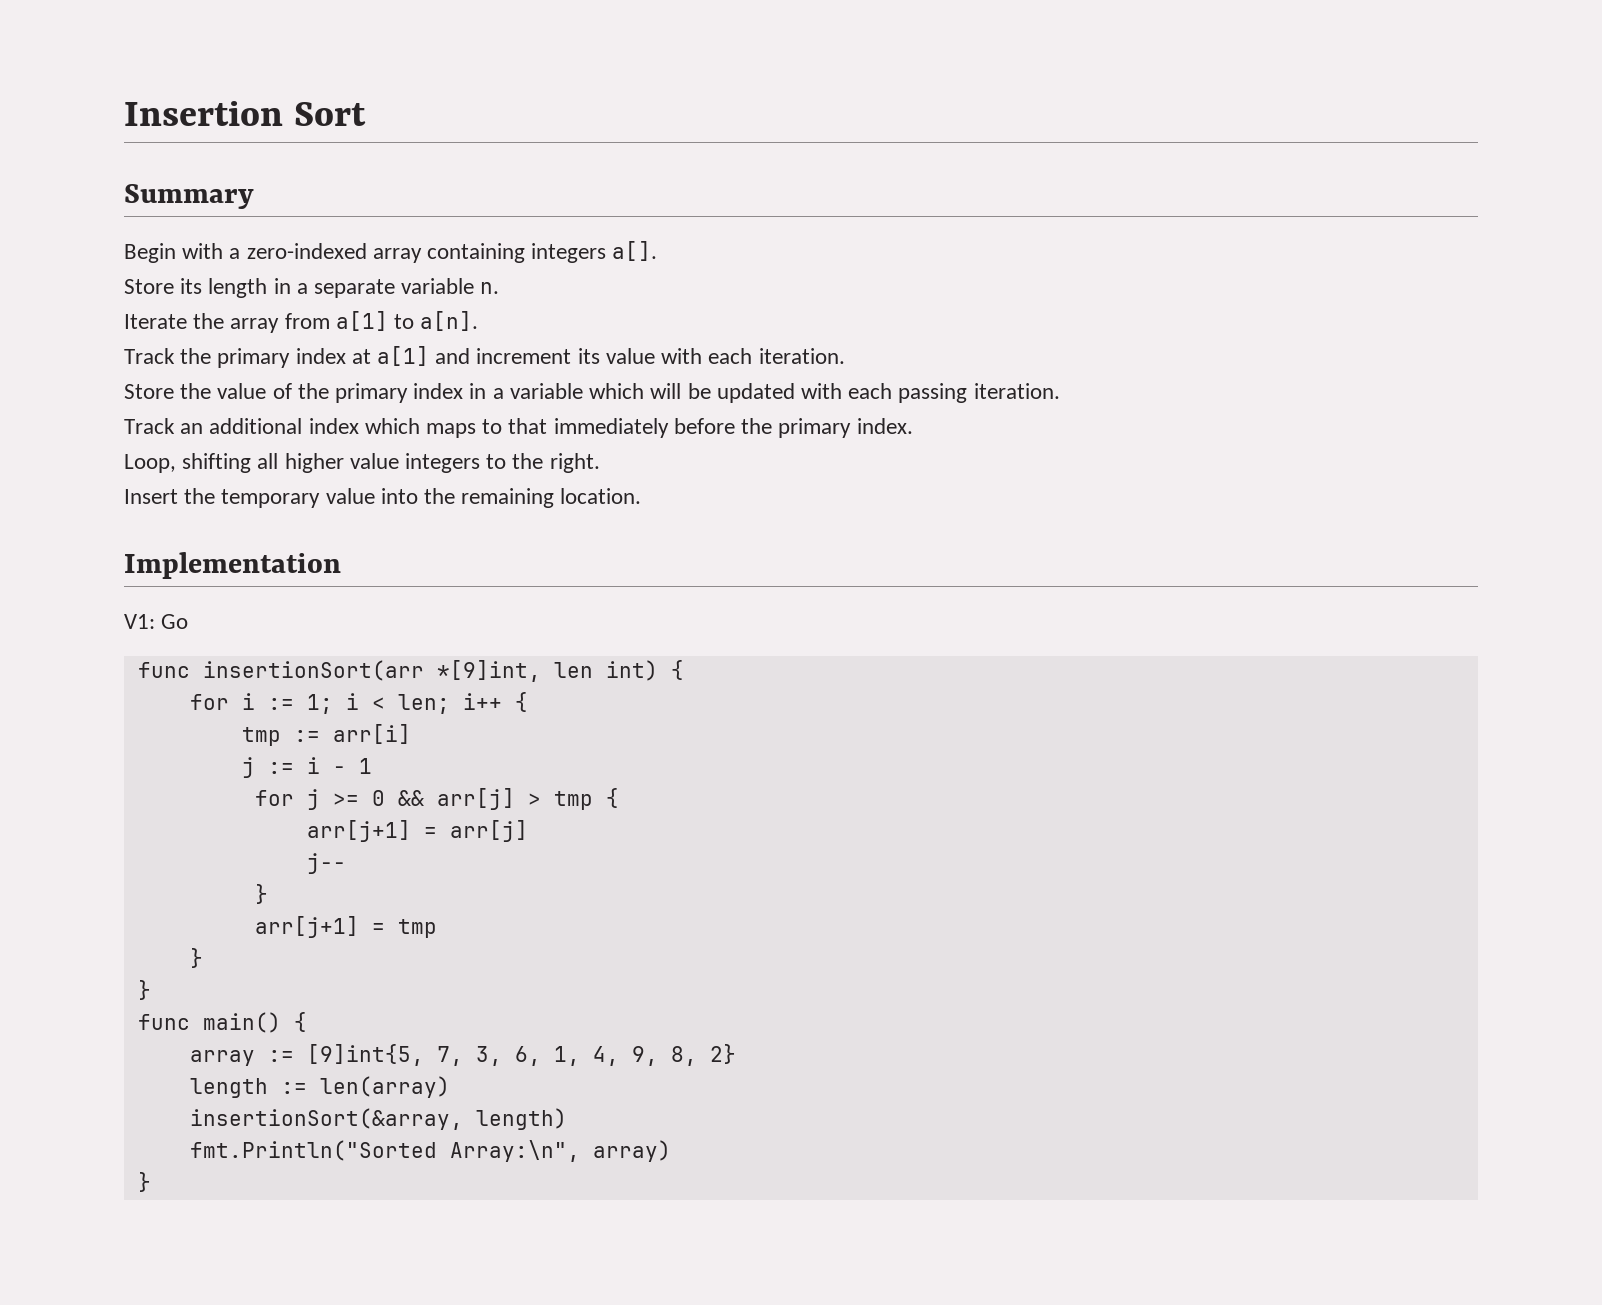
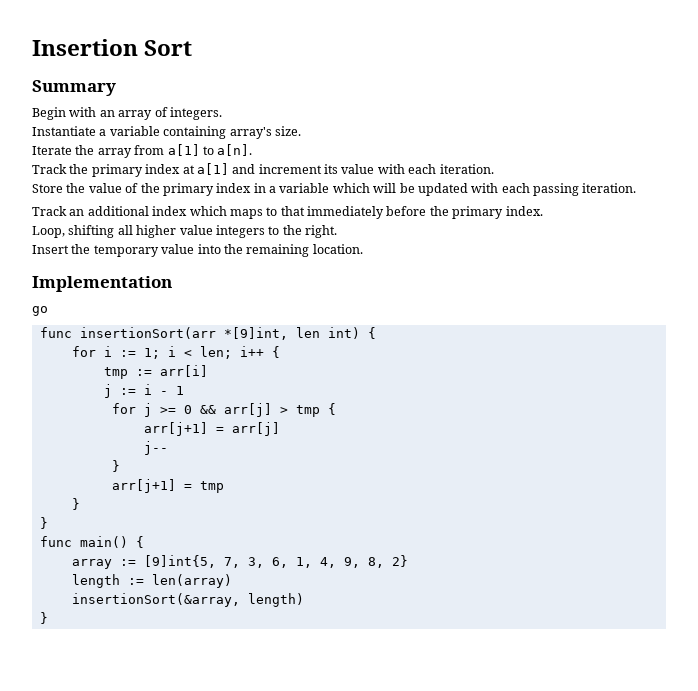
[229,241,658,263] [124,278,500,298] a zero-indexed array containing integers a[]. // Store its length in a separate variable n. -> [99,107,222,120] [32,126,301,139] an array of integers. // Instantiate a variable containing array's size.
[124,614,189,629] V1: Go -> [32,306,48,316] go
[189,1140,671,1162] // fmt.Println("Sorted Array:\n", array) -> (304, 600) none

